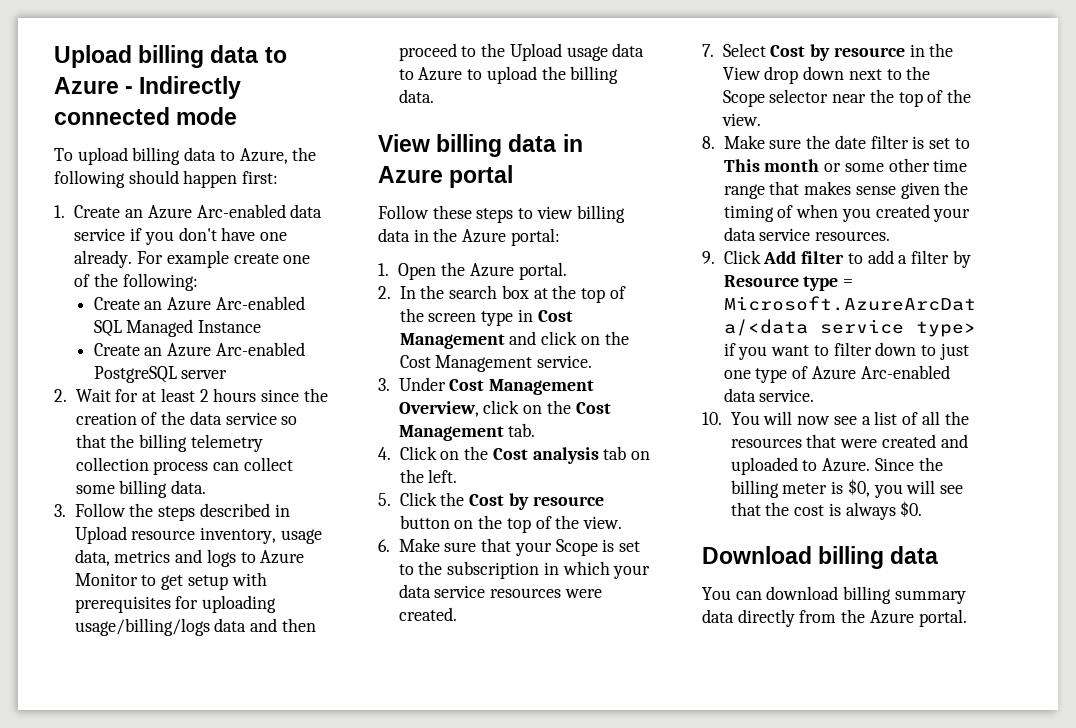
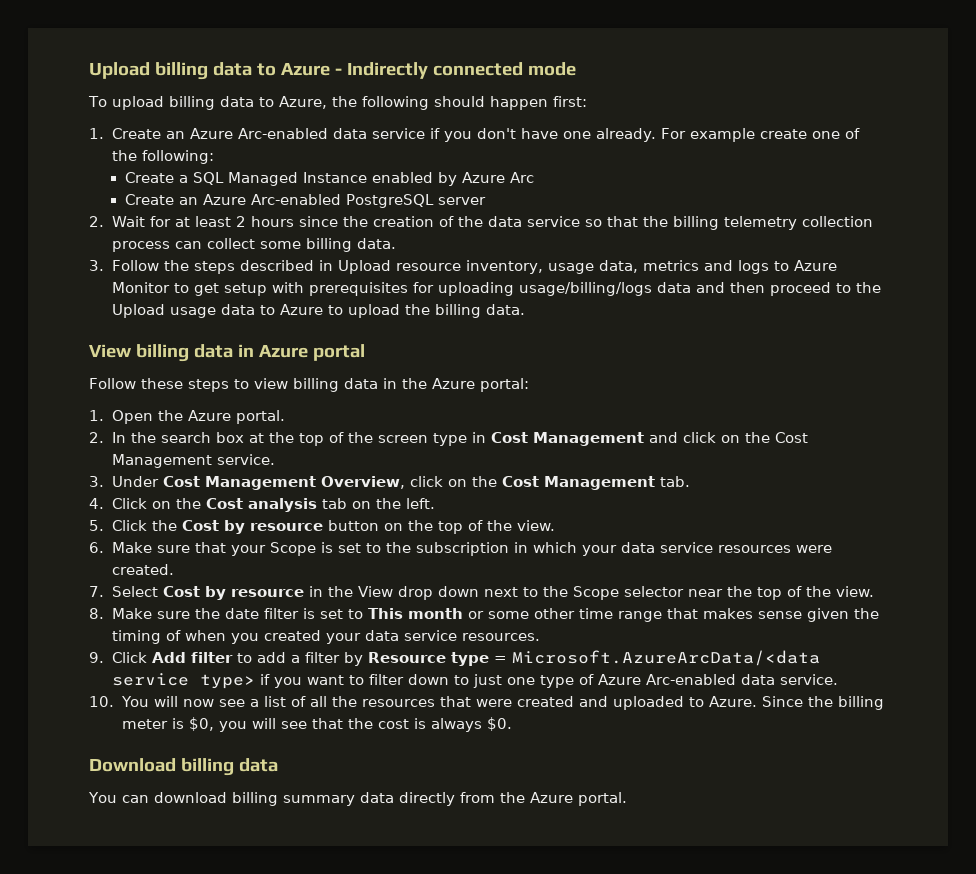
[144,296,305,311] an Azure Arc-enabled -> [178,175,188,183] a
(262, 326) none -> [371,172,534,186] enabled by Azure Arc

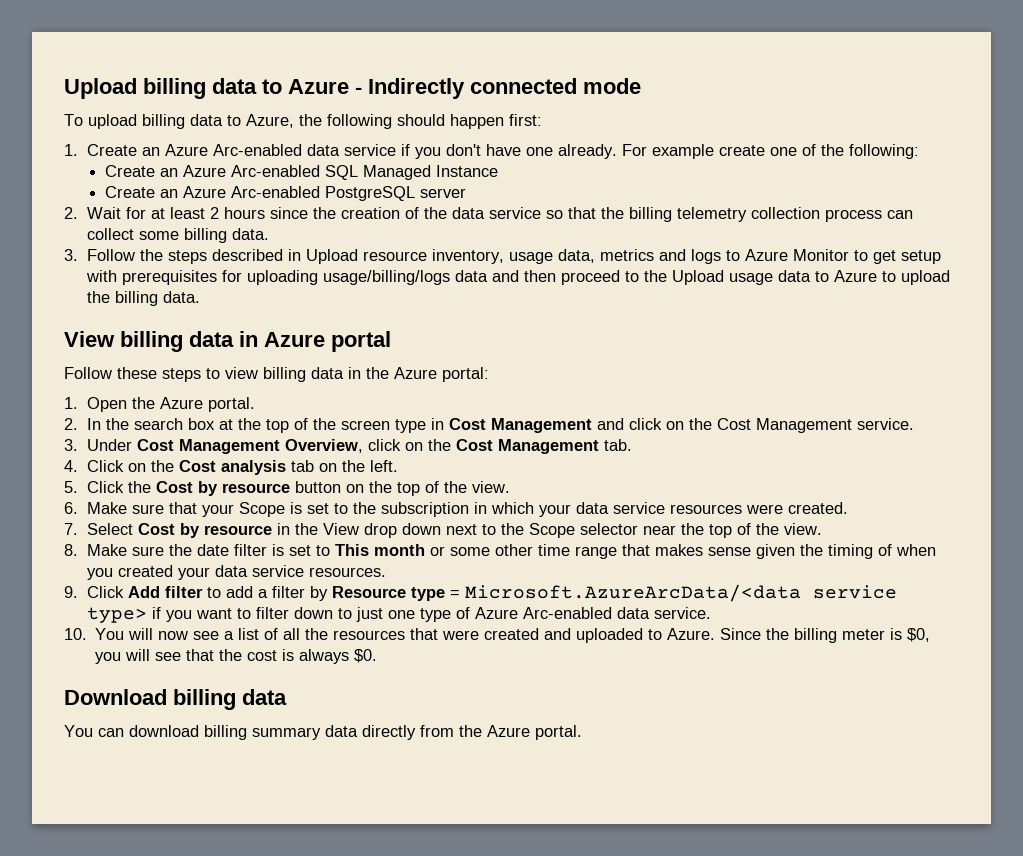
[178,175,188,183] a -> [159,165,320,177] an Azure Arc-enabled
[371,172,534,186] enabled by Azure Arc -> (498, 171) none

